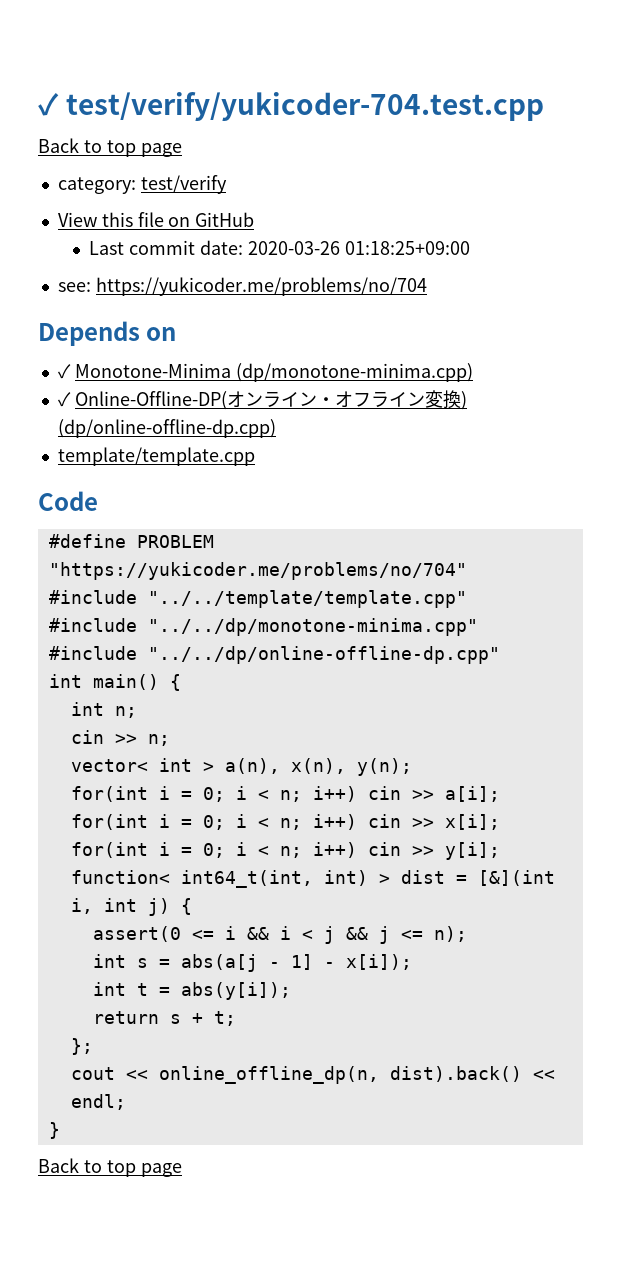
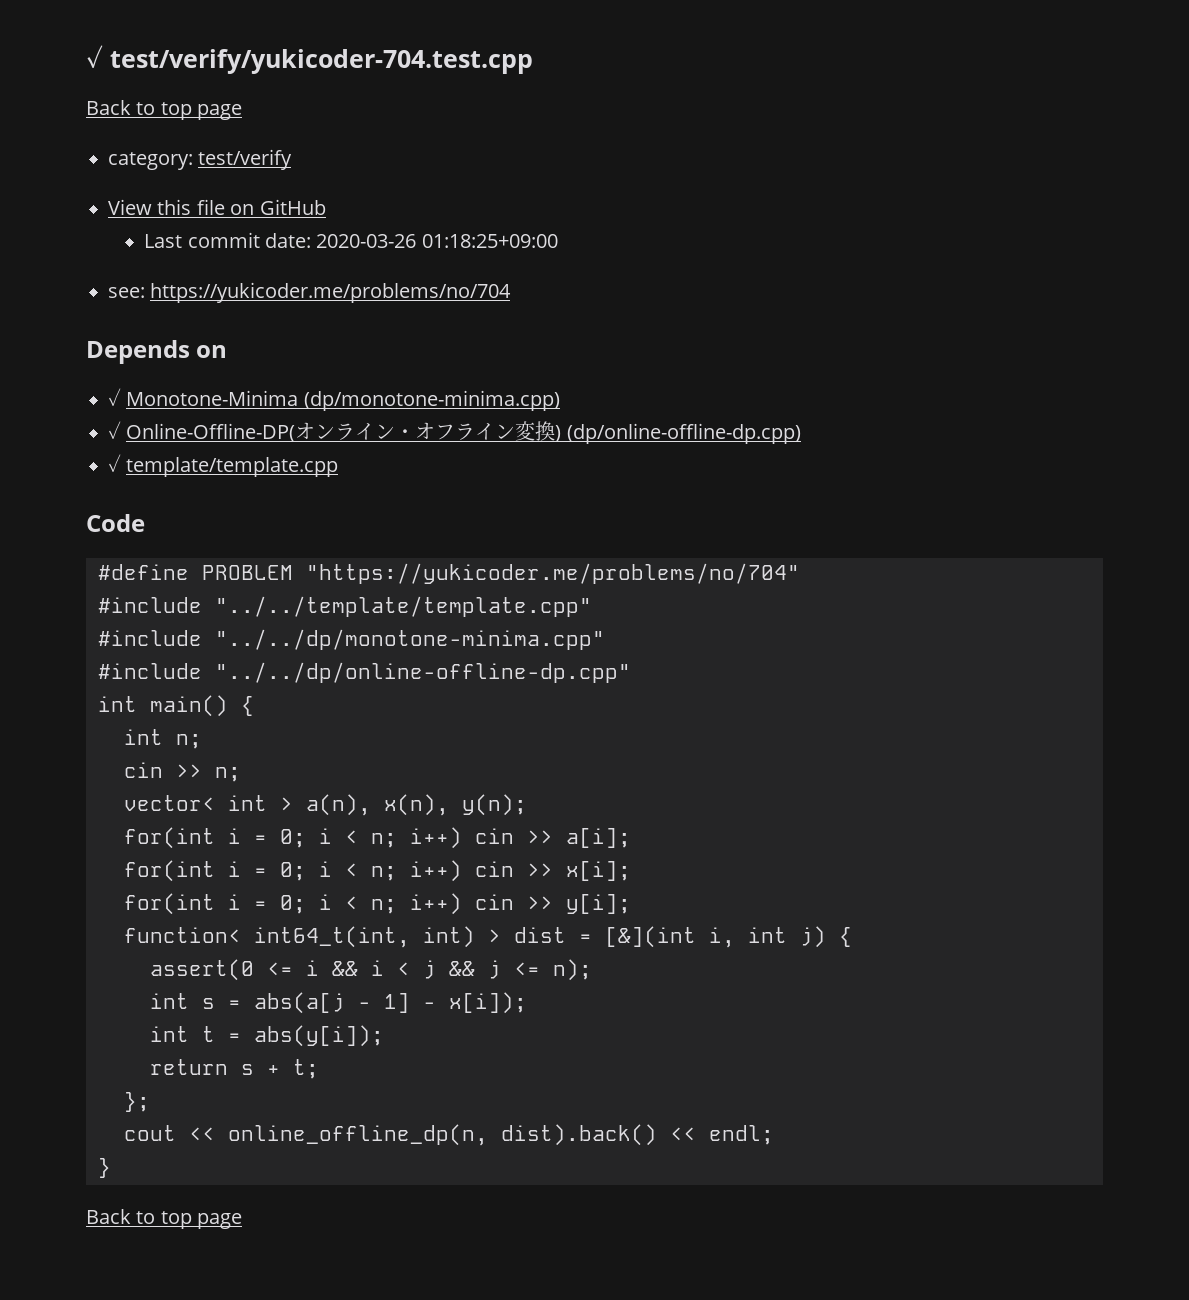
(276, 428) none -> [108,454,121,472] ✓

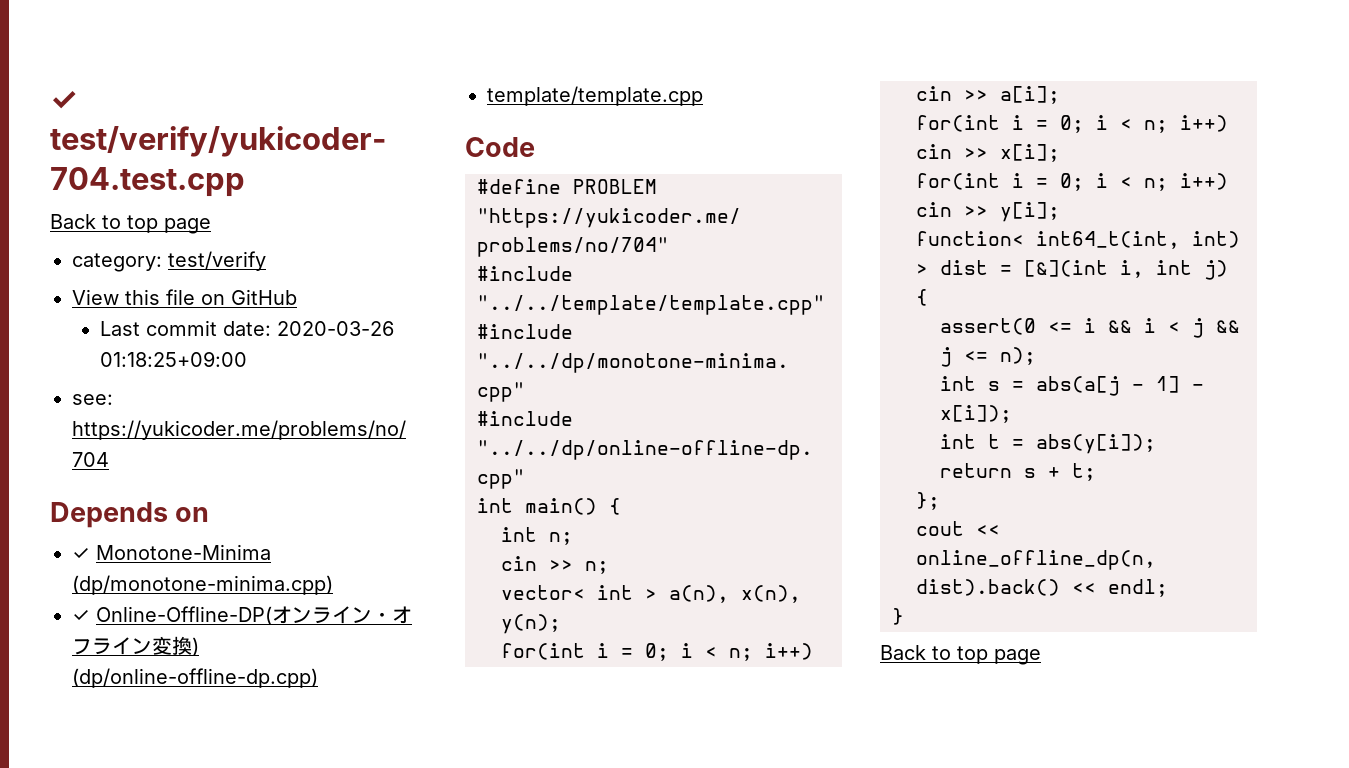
[108,454,121,472] ✓ -> (318, 678) none

